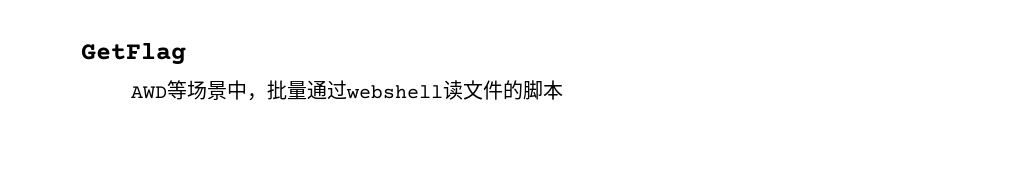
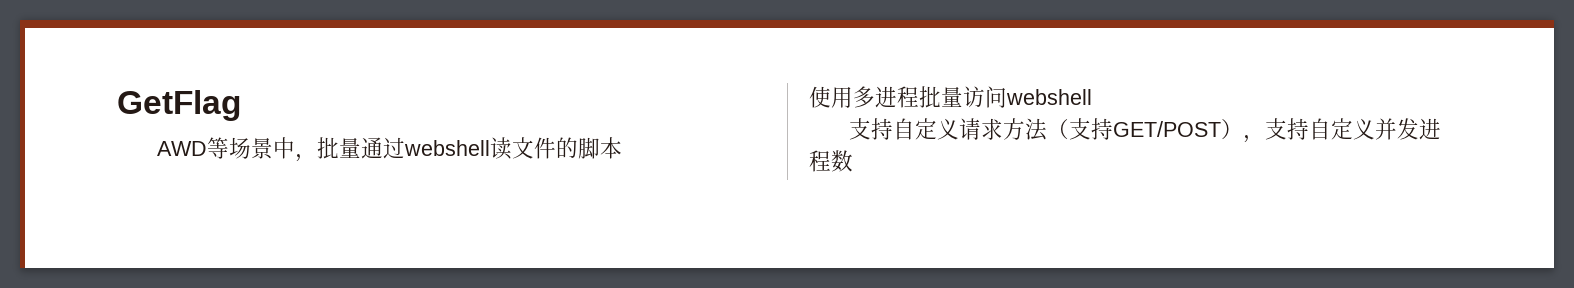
(563, 90) none -> [809,86,1092,108] [848,118,1441,143] [809,150,853,172] // 使用多进程批量访问webshell // 支持自定义请求方法（支持GET/POST），支持自定义并发进程数

